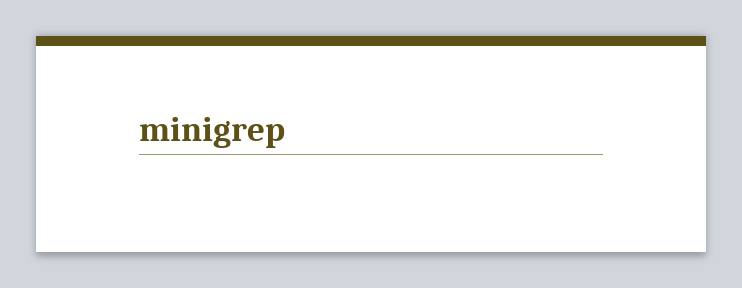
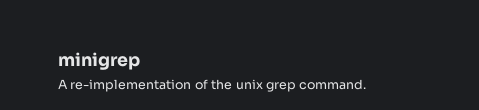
(285, 132) none -> [58,79,367,92] // A re-implementation of the unix grep command.

